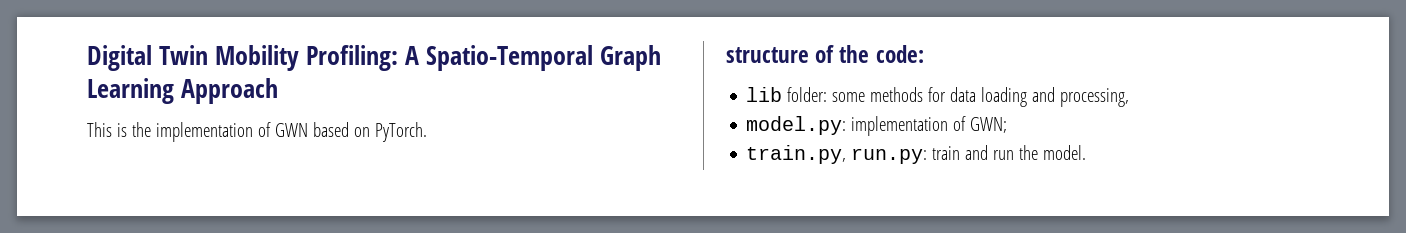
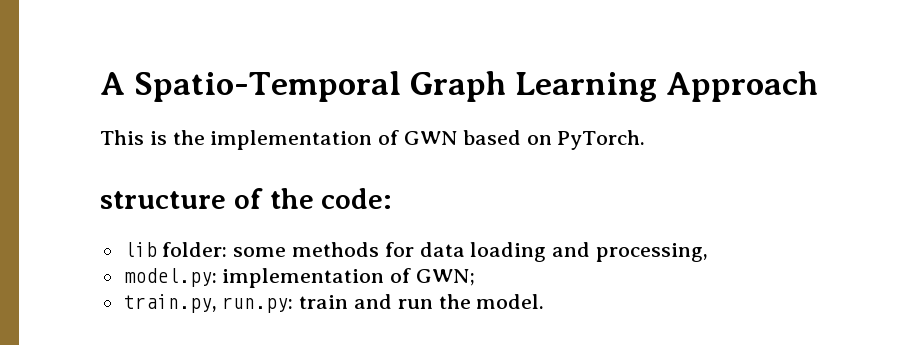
[87,45,399,71] Digital Twin Mobility Profiling: -> (100, 83) none

